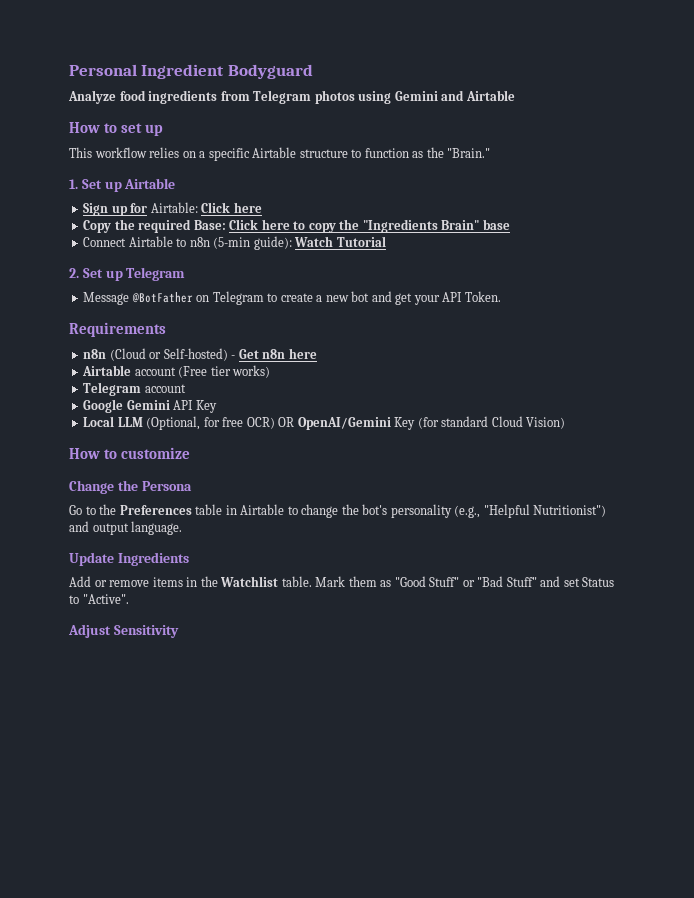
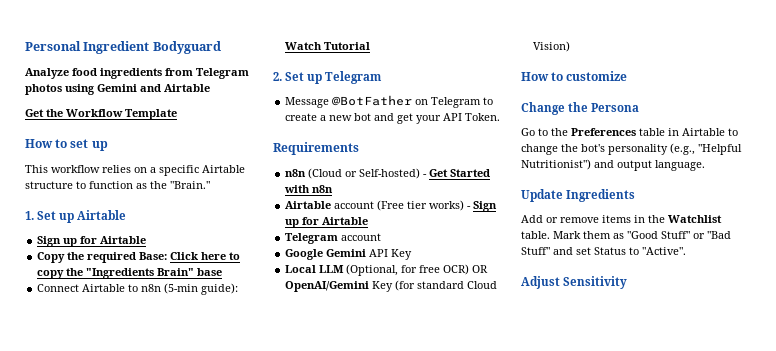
(515, 95) none -> [25,109,177,120] // Get the Workflow Template
[150,202,262,213] Airtable: Click here -> [100,236,147,244] Airtable
[262,348,317,359] n8n here -> [450,169,491,177] [284,185,334,193] Started with n8n
(271, 371) none -> [467,201,498,212] [285,217,369,228] - Sign up for Airtable

